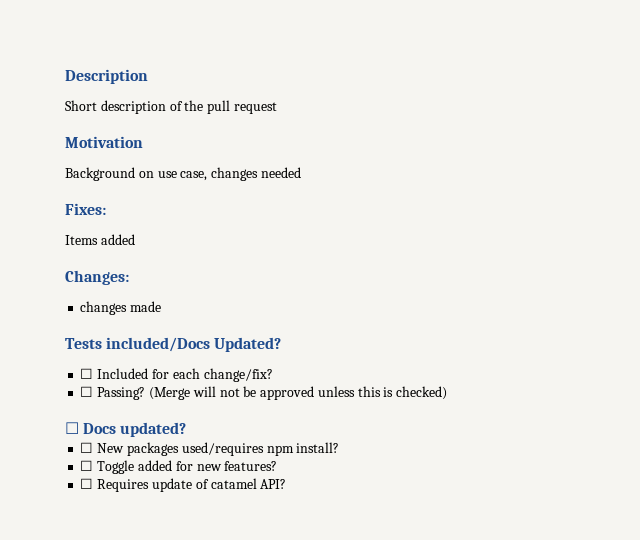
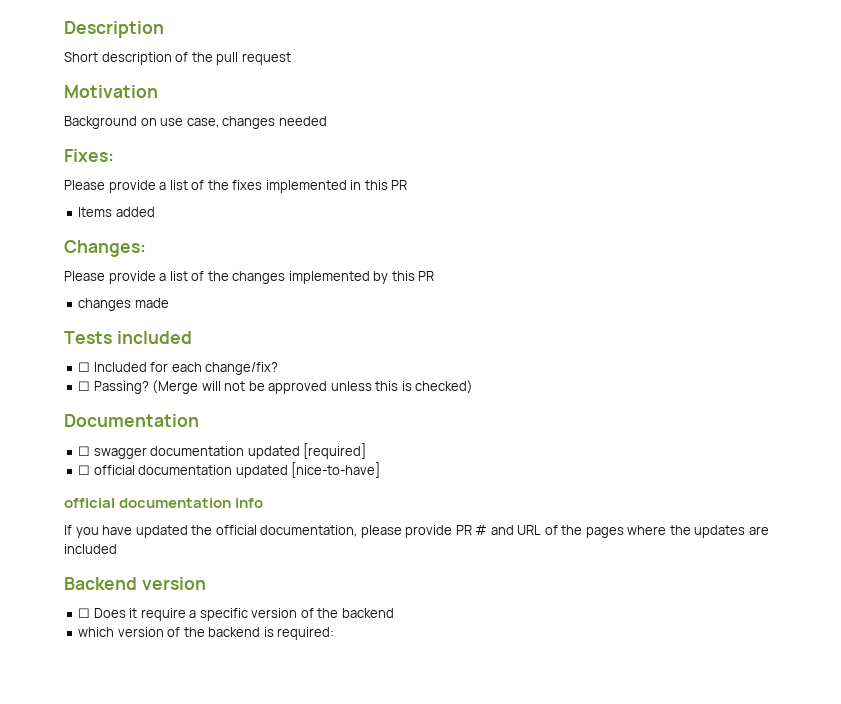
[65,234,135,245] [65,270,129,285] Items added // Changes: -> [64,180,408,193] [78,207,155,217] [64,240,146,257] [64,271,435,284] Please provide a list of the fixes implemented in this PR // Items added // Changes: // Please provide a list of the changes implemented by this PR
[106,337,282,352] included/Docs Updated? -> [116,331,192,344] included
[65,422,187,437] [80,442,340,456] [80,460,278,474] [80,478,287,492] ☐ Docs updated? // ☐ New packages used/requires npm install? // ☐ Toggle added for new features? // ☐ Requires update of catamel API? -> [64,414,199,427] [78,443,367,459] [78,462,381,478] [64,498,264,508] [64,525,769,538] [64,544,117,554] [64,577,206,590] [78,608,394,621] [78,627,335,640] Documentation // ☐ swagger documentation updated [required] // ☐ official documentation updated [nice-to-have] // official documentation info // If you have updated the official documentation, please provide PR # and URL of the pages where the updates are included // Backend version // ☐ Does it require a specific version of the backend // which version of the backend is required:

